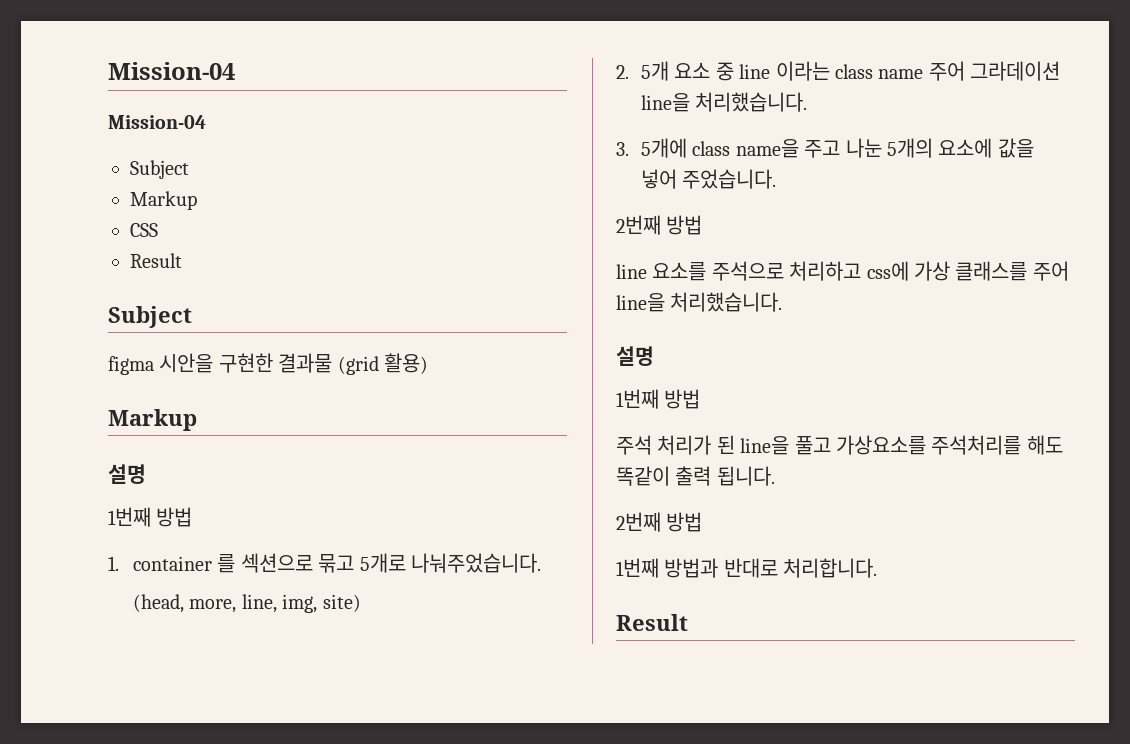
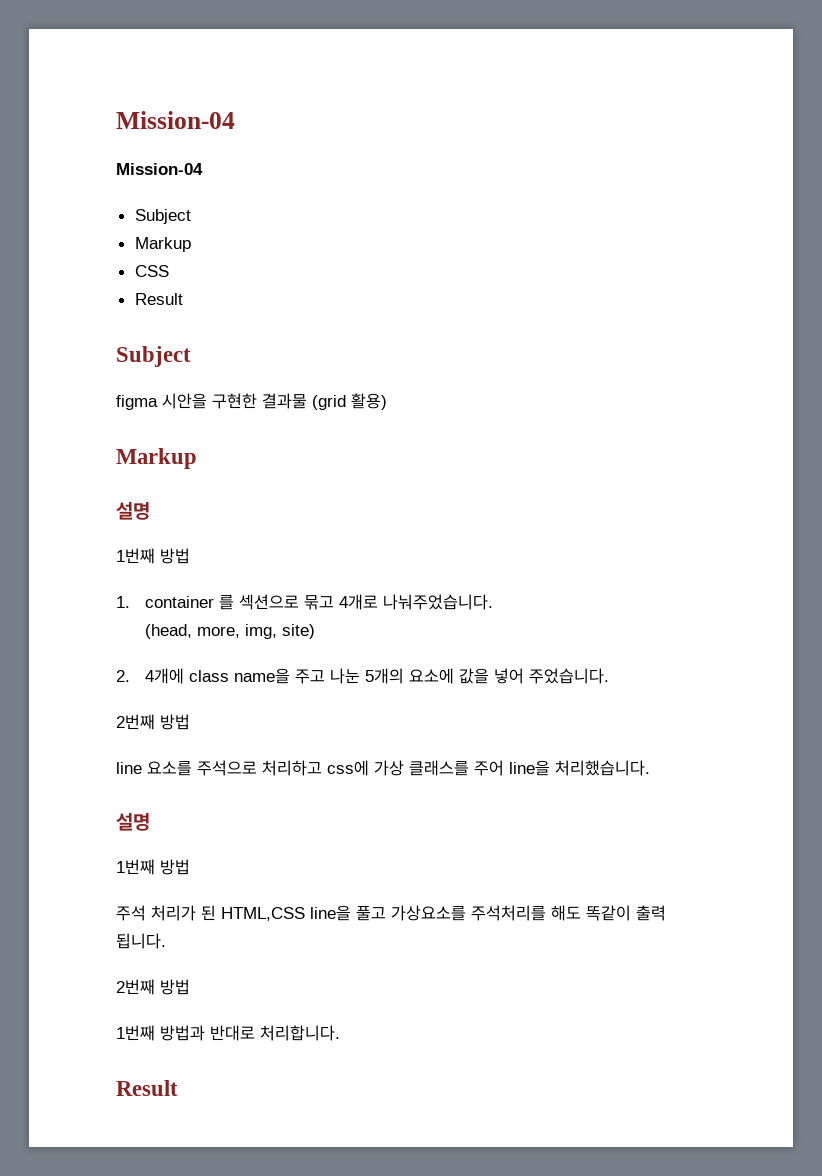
[359,553,406,573] 5개로 -> [339,594,379,610] 4개로
[241,594,277,613] line, -> (241, 632) none
[640,61,1061,81] [640,92,808,112] [616,138,687,158] 5개 요소 중 line 이라는 class name 주어 그라데이션 line을 처리했습니다. // 3. 5개에 -> [145,668,185,684] 4개에
(735, 444) none -> [221,907,305,921] HTML,CSS

